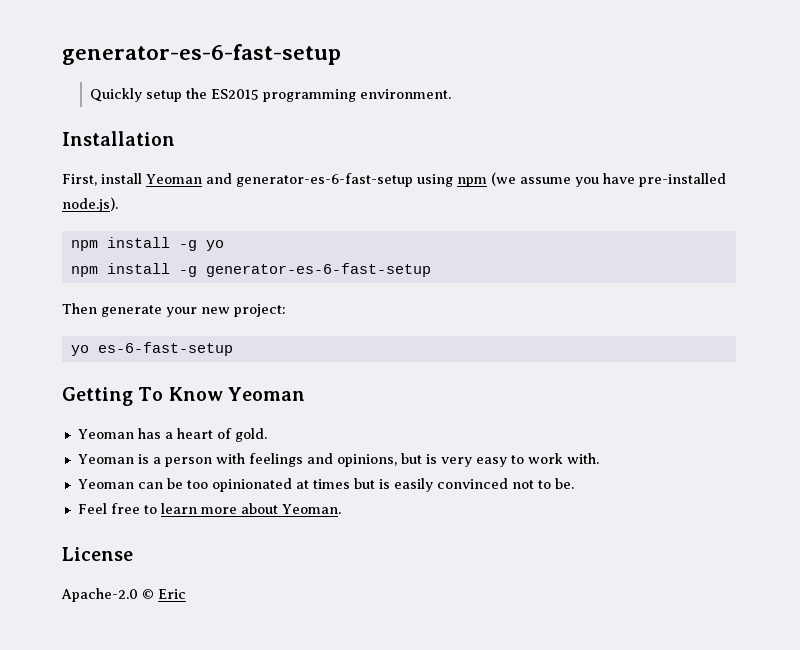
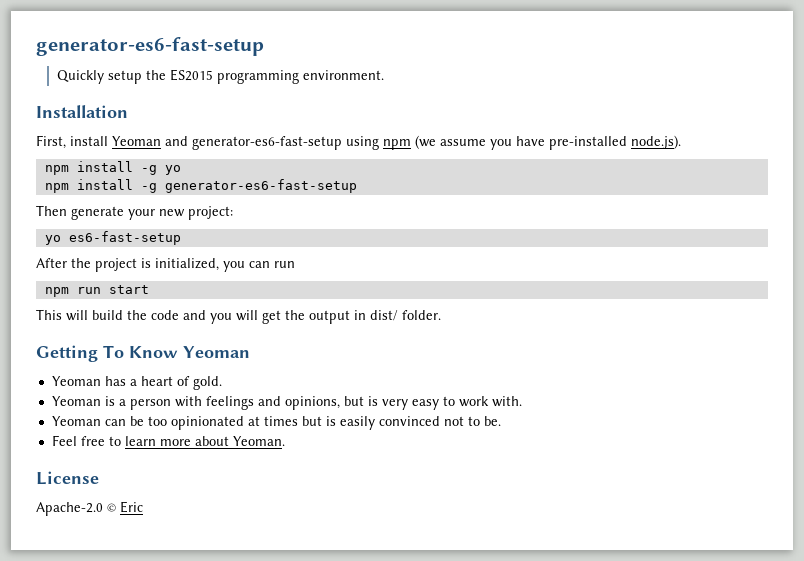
[62,44,341,65] generator-es-6-fast-setup -> [36,37,264,56] generator-es6-fast-setup
[235,173,413,187] generator-es-6-fast-setup -> [192,136,342,150] generator-es6-fast-setup
[205,263,431,277] generator-es-6-fast-setup -> [164,179,357,193] generator-es6-fast-setup
[97,342,233,356] es-6-fast-setup -> [68,231,181,245] [36,258,295,272] [44,285,149,297] [36,309,441,324] es6-fast-setup // After the project is initialized, you can run // npm run start // This will build the code and you will get the output in dist/ folder.

